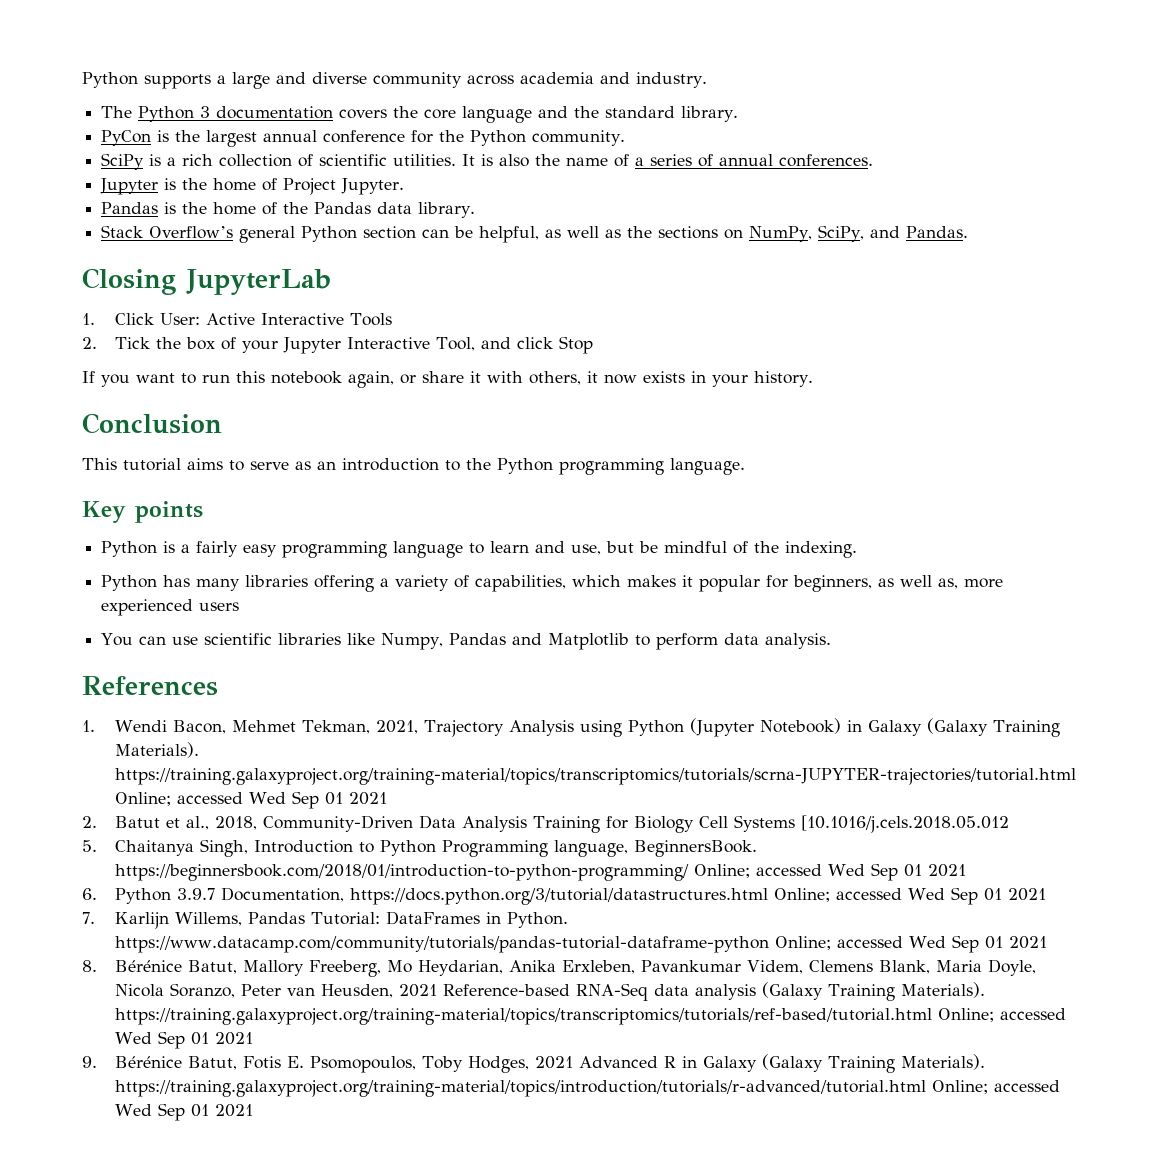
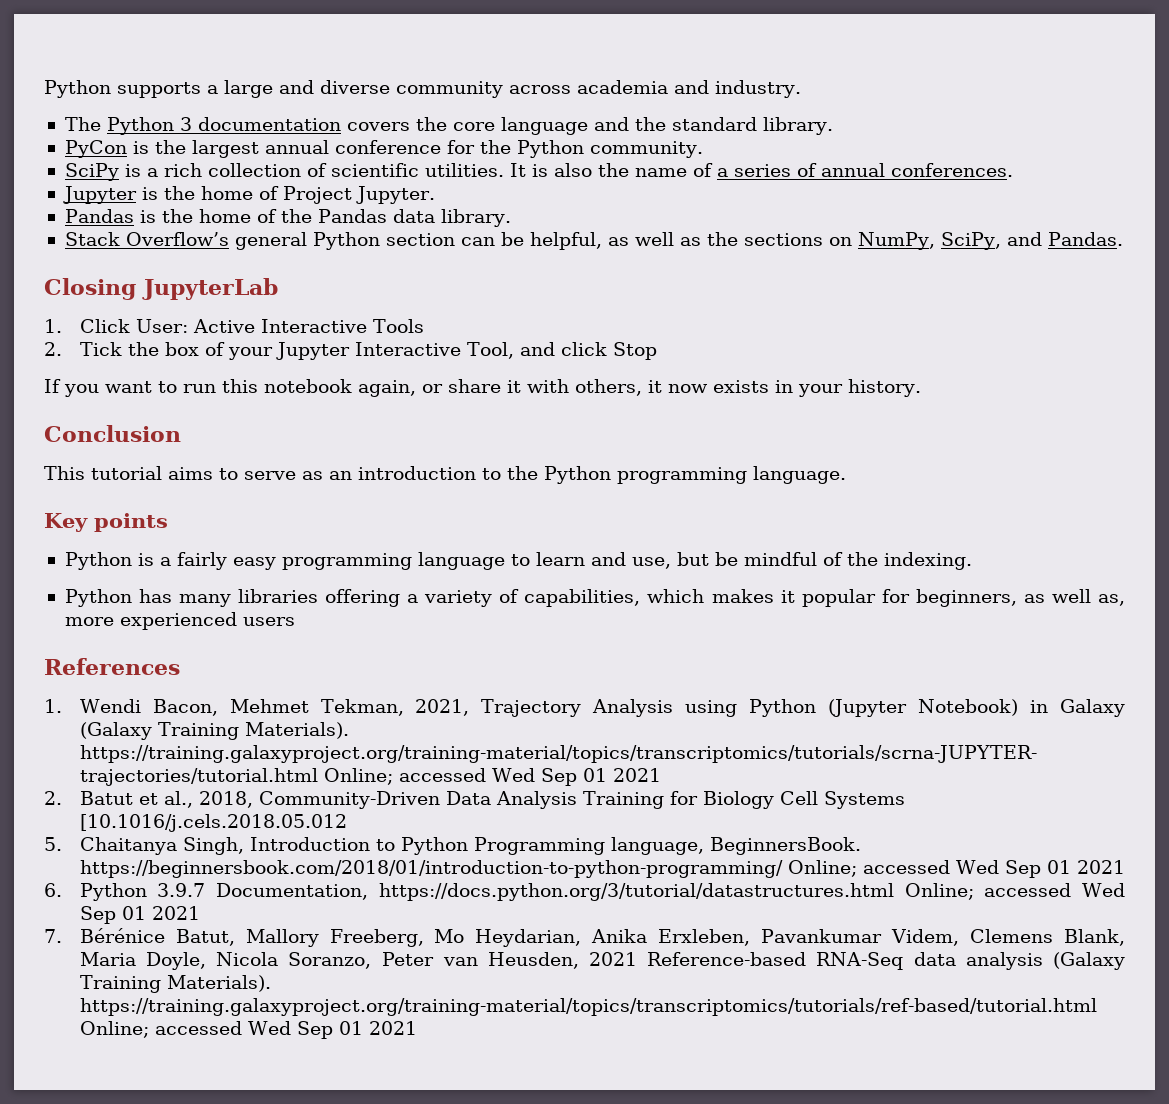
[101,633,832,650] // You can use scientific libraries like Numpy, Pandas and Matplotlib to perform data analysis. -> (295, 621) none
[114,911,568,929] [114,935,1047,953] [82,960,97,972] Karlijn Willems, Pandas Tutorial: DataFrames in Python. https://www.datacamp.com/community/tutorials/pandas-tutorial-dataframe-python Online; accessed Wed Sep 01 2021 // 8. -> (62, 936) none
[82,1054,985,1073] [114,1080,1060,1097] [114,1103,253,1121] // 9. Bérénice Batut, Fotis E. Psomopoulos, Toby Hodges, 2021 Advanced R in Galaxy (Galaxy Training Materials). https://training.galaxyproject.org/training-material/topics/introduction/tutorials/r-advanced/tutorial.html Online; accessed Wed Sep 01 2021 -> (417, 1028) none

